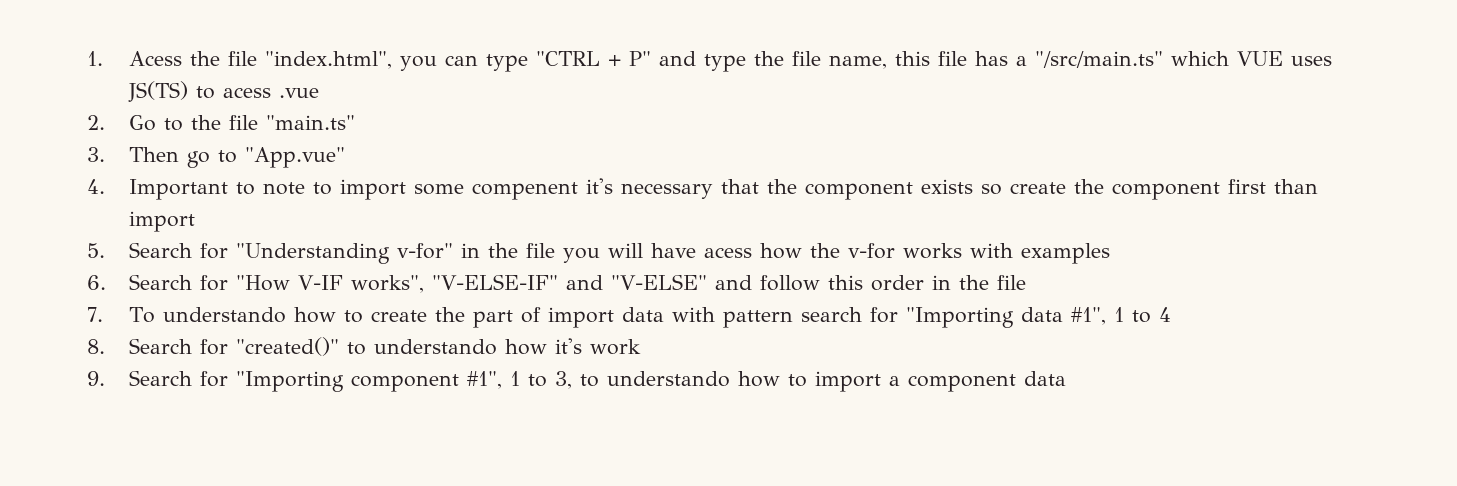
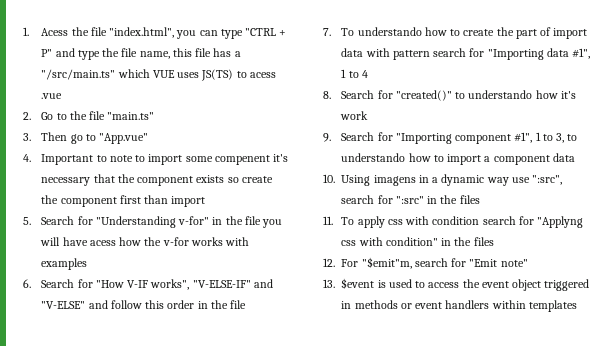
(1066, 378) none -> [323,174,563,186] [341,195,480,204] [323,216,584,228] [341,237,494,246] [323,257,528,269] [323,278,590,291] [341,300,577,312] // 10. Using imagens in a dynamic way use ":src", search for ":src" in the files // 11. To apply css with condition search for "Applyng css with condition" in the files // 12. For "$emit"m, search for "Emit note" // 13. $event is used to access the event object triggered in methods or event handlers within templates

